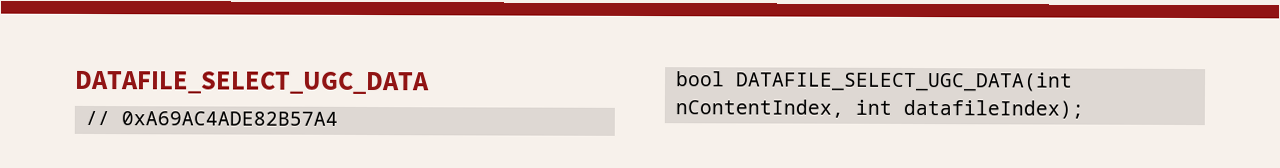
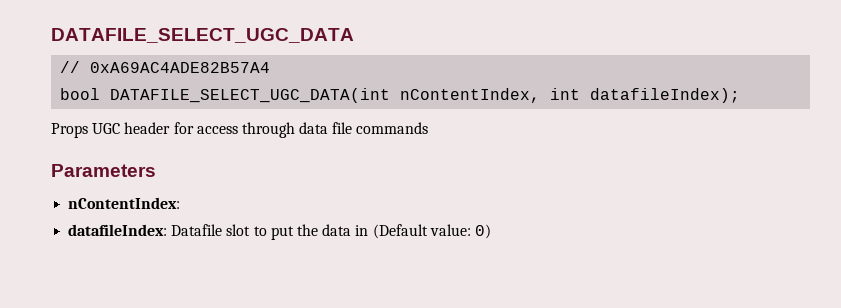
(1085, 109) none -> [51,122,429,138] [51,164,156,177] [68,197,181,209] [68,224,491,240] // Props UGC header for access through data file commands // Parameters // nContentIndex: // datafileIndex: Datafile slot to put the data in (Default value: 0)

